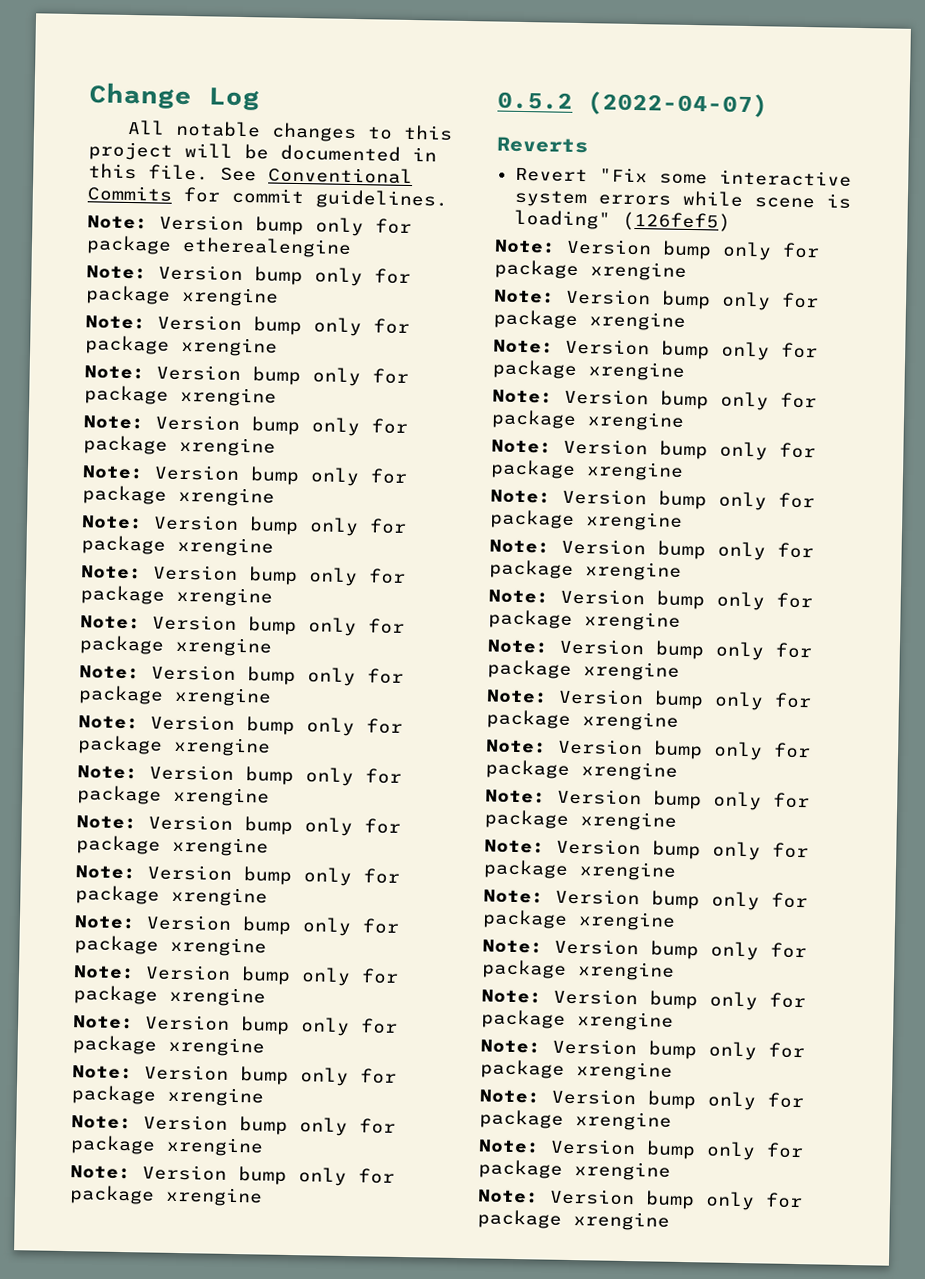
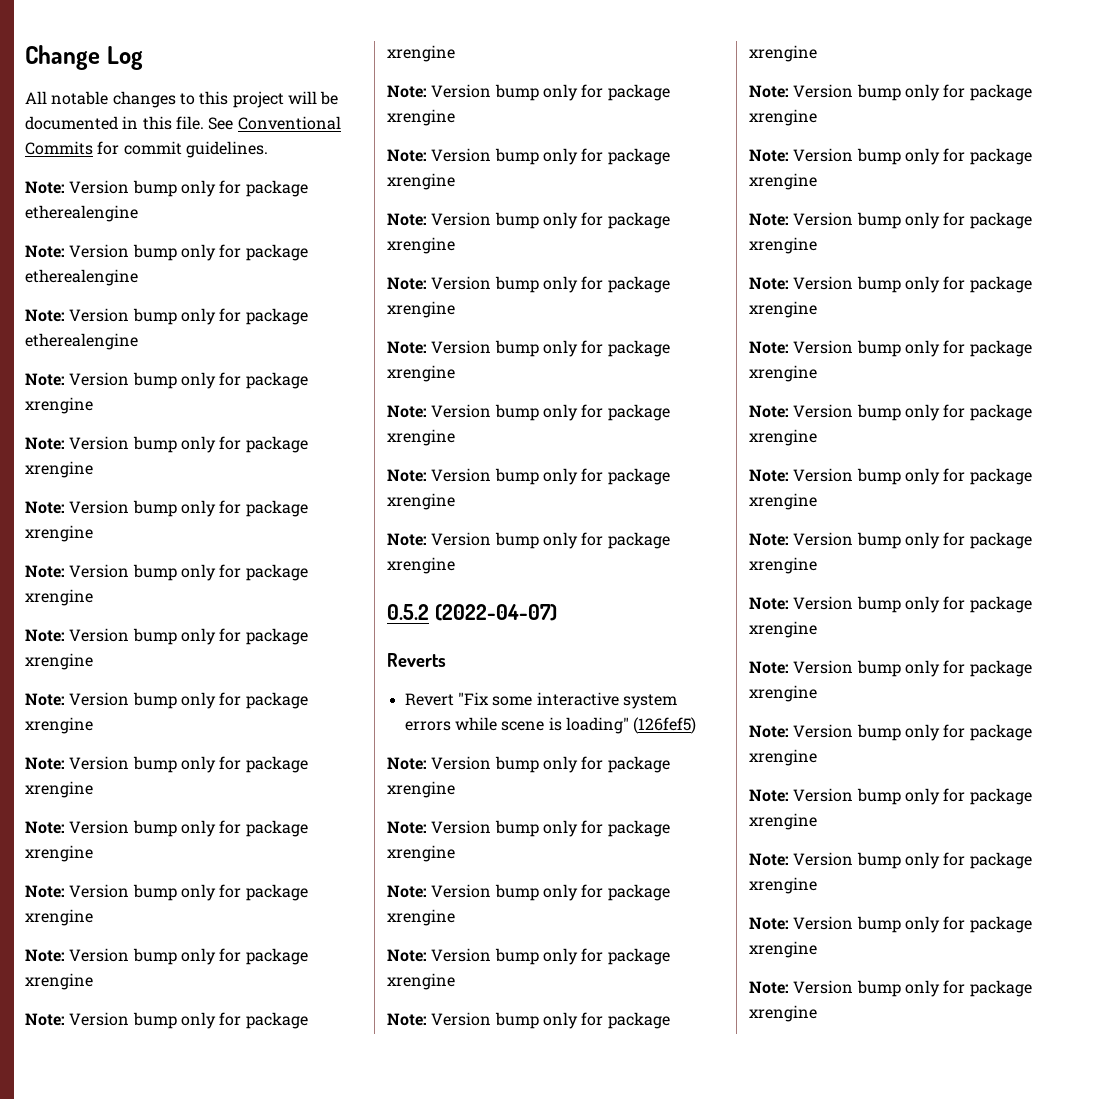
(352, 247) none -> [25,244,308,261] [25,269,138,286] [25,308,308,325] [25,333,138,350] // Note: Version bump only for package etherealengine // Note: Version bump only for package etherealengine

